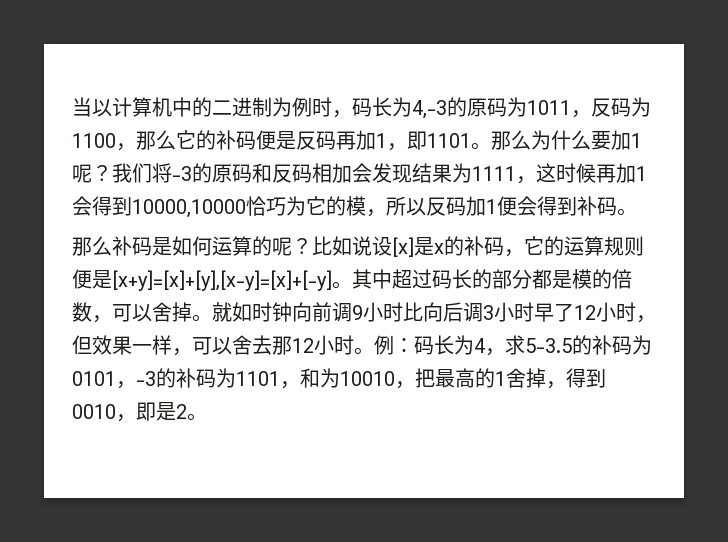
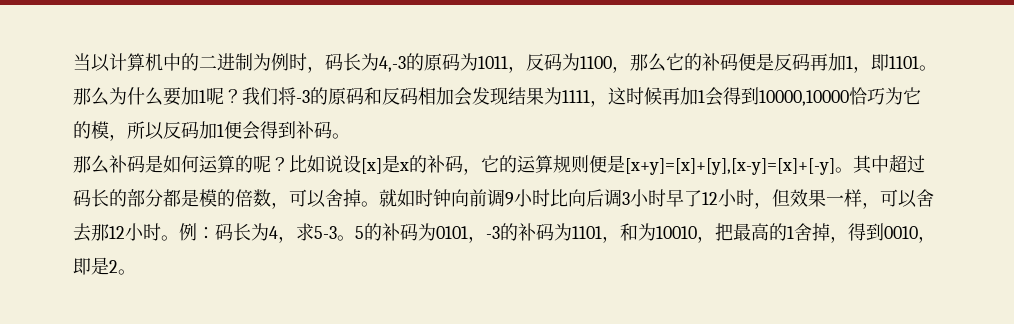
[525,338,572,353] 5-3.5 -> [314,226,364,241] 5-3。5

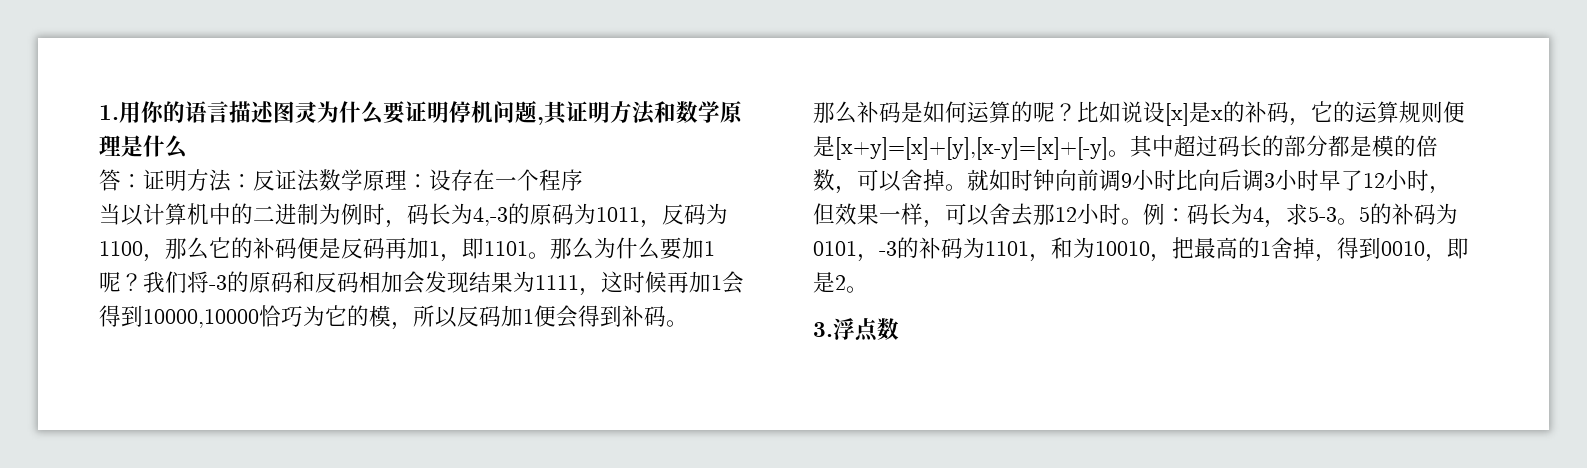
(73, 62) none -> [99,100,743,125] [99,135,188,159] [99,169,583,192] 1.用你的语言描述图灵为什么要证明停机问题,其证明方法和数学原理是什么 // 答：证明方法：反证法数学原理：设存在一个程序 //
(136, 272) none -> [813,318,899,342] // 3.浮点数

